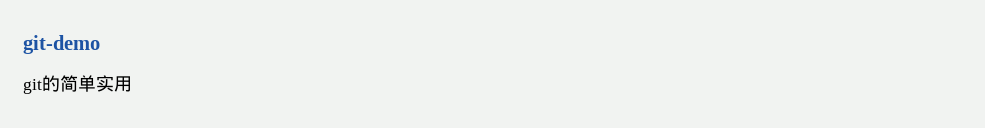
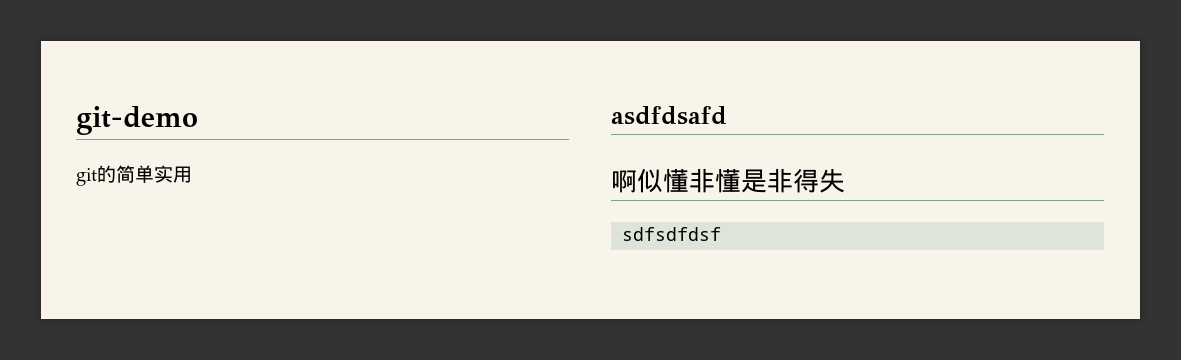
(132, 84) none -> [611,106,727,125] [611,168,845,193] [622,227,722,241] // asdfdsafd // 啊似懂非懂是非得失 // sdfsdfdsf

